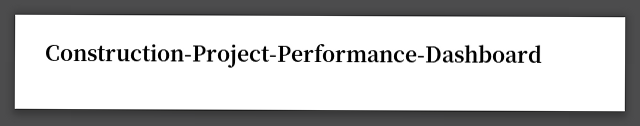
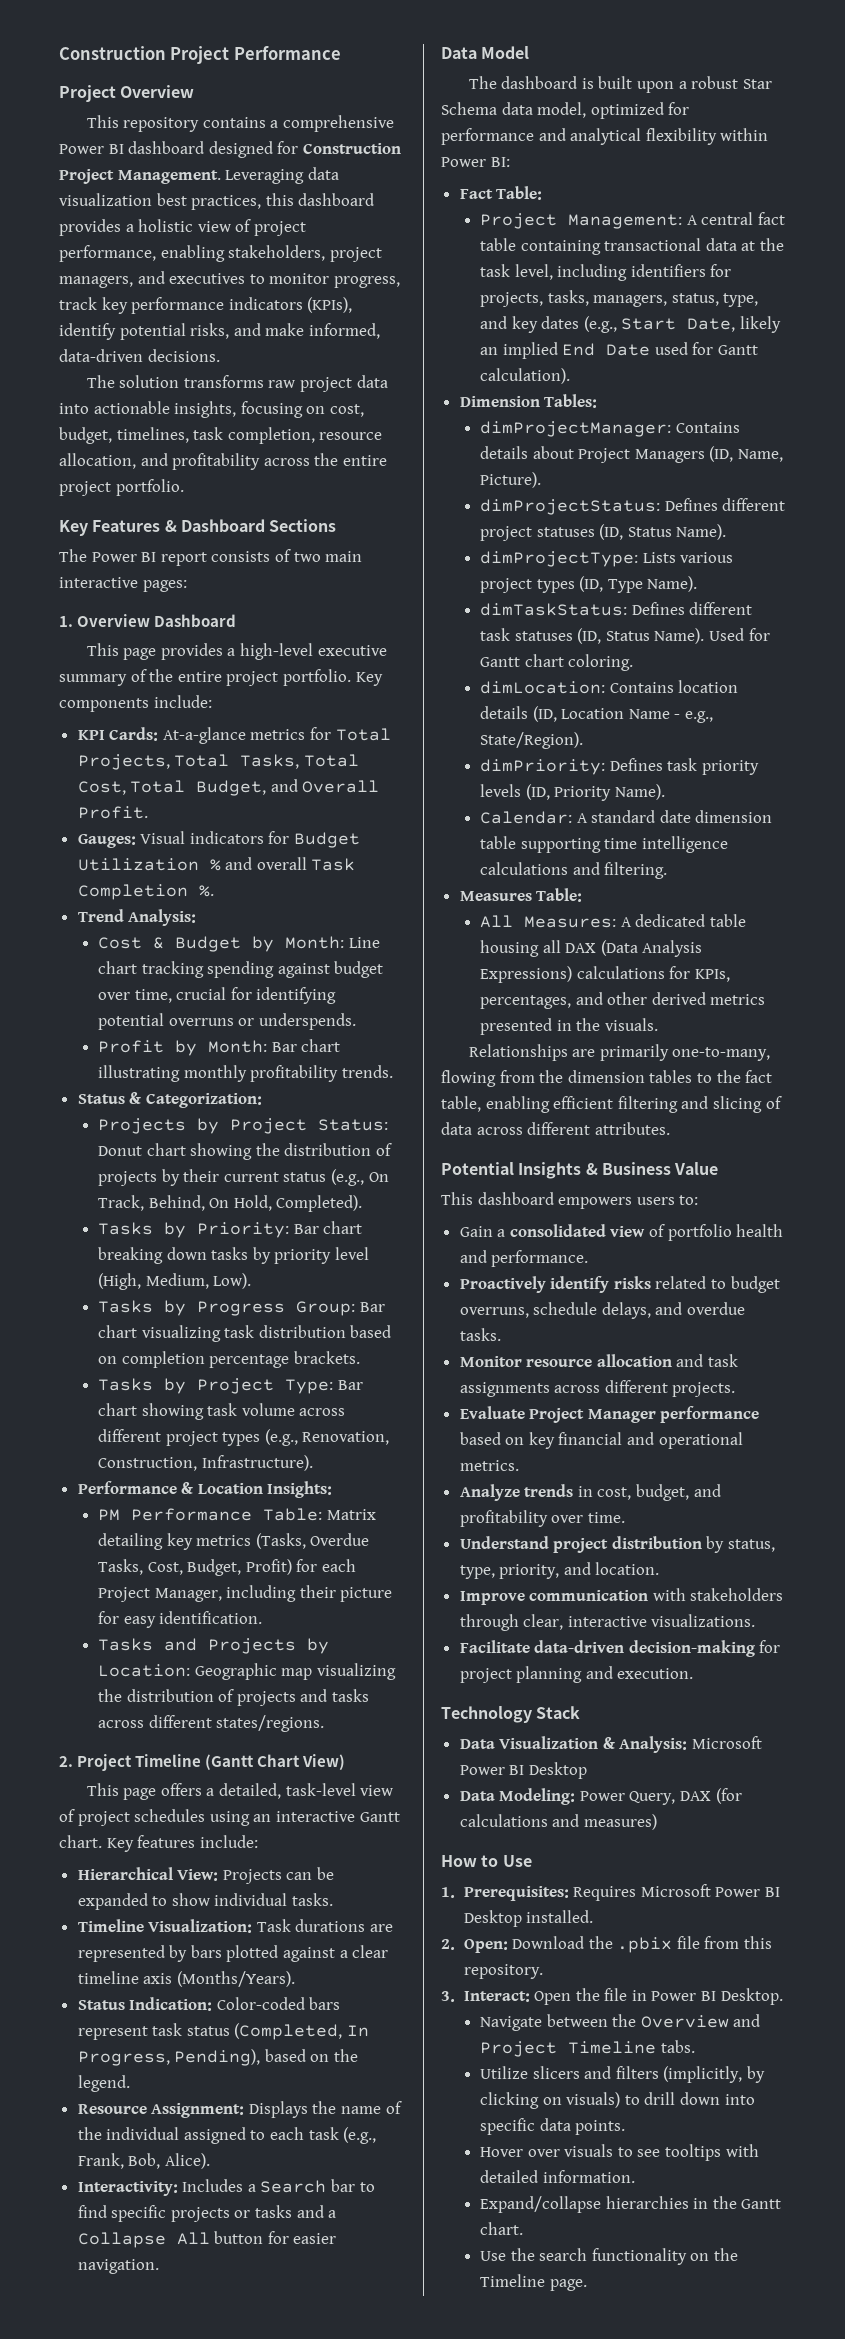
[44,42,543,69] Construction-Project-Performance-Dashboard -> [59,46,341,64] [59,85,195,102] [86,115,395,132] [59,141,401,158] [59,167,339,184] [59,193,375,210] [59,219,306,236] [59,245,382,262] [59,271,400,288] [59,297,353,314] [59,323,380,340] [59,349,220,362] [86,375,388,392] [59,401,364,418] [59,427,383,444] [59,453,387,470] [59,479,184,496] [59,519,337,536] [59,549,363,566] [59,577,187,592] [59,614,237,627] [86,643,387,660] [59,669,383,686] [59,695,212,712] [77,727,391,744] [77,754,359,770] [77,779,380,796] [77,806,148,819] [77,831,361,848] [77,857,356,871] [77,884,214,900] [77,909,197,926] [98,936,380,952] [98,961,384,978] [98,987,337,1004] [98,1013,356,1030] [98,1039,341,1056] [98,1065,393,1082] [77,1092,262,1108] [98,1118,389,1134] [98,1143,393,1160] [98,1169,389,1186] [98,1195,363,1212] [98,1221,363,1238] [98,1247,370,1264] [98,1273,252,1290] [98,1300,385,1316] [98,1325,392,1342] [98,1351,360,1368] [98,1378,363,1394] [98,1403,346,1420] [98,1429,390,1446] [98,1455,313,1471] [77,1481,333,1498] [98,1508,376,1521] [98,1533,370,1550] [98,1559,357,1576] [98,1585,393,1602] [98,1611,263,1628] [98,1638,330,1654] [98,1663,396,1680] [98,1689,370,1706] [98,1715,325,1732] [59,1754,346,1771] [86,1783,394,1800] [59,1809,400,1826] [59,1835,258,1852] [77,1867,335,1884] [77,1893,334,1910] [77,1919,394,1933] [77,1945,389,1962] [77,1971,295,1987] [77,1997,341,2011] [77,2023,370,2040] [77,2049,359,2066] [77,2075,130,2092] [77,2101,402,2118] [77,2127,377,2144] [77,2153,210,2169] [77,2179,375,2196] [77,2205,337,2222] [77,2231,337,2248] [77,2259,159,2274] [441,46,530,59] [468,76,772,93] [441,102,690,119] [441,128,769,145] [441,157,510,167] [459,186,543,200] [480,212,785,229] [480,238,785,255] [480,264,732,281] [480,290,759,307] [480,316,782,333] [480,342,759,359] [480,368,571,384] [459,394,598,408] [480,421,740,437] [480,446,784,463] [480,472,542,488] [480,498,786,515] [480,524,727,541] [480,551,734,567] [480,576,698,593] [480,602,753,616] [480,628,770,644] [480,654,634,671] [480,680,739,694] [480,706,714,723] [480,732,584,749] [480,758,759,775] [480,784,665,801] [480,810,773,824] [480,836,728,853] [480,862,668,879] [459,888,583,902] [480,914,746,928] [480,940,703,957] [480,966,730,983] [480,992,766,1009] [480,1018,658,1035] [468,1044,771,1061] [441,1070,773,1087] [441,1096,782,1113] [441,1122,670,1135] [441,1162,719,1179] [441,1192,699,1209] [459,1224,784,1241] [459,1250,589,1267] [459,1276,780,1293] [459,1302,746,1319] [459,1328,501,1341] [459,1354,739,1367] [459,1380,736,1397] [459,1406,760,1423] [459,1432,743,1449] [459,1460,519,1471] [459,1484,721,1501] [459,1510,625,1527] [459,1536,776,1553] [459,1562,660,1579] [459,1588,784,1605] [459,1614,756,1631] [459,1640,781,1657] [459,1666,694,1683] [441,1706,581,1723] [459,1736,763,1753] [459,1762,587,1779] [459,1788,742,1805] [459,1814,657,1830] [441,1855,532,1867] [441,1884,780,1901] [463,1910,594,1927] [441,1936,773,1953] [463,1964,543,1979] [441,1988,783,2005] [480,2014,761,2031] [480,2040,695,2057] [480,2066,766,2083] [480,2092,755,2109] [480,2118,626,2135] [480,2144,759,2161] [480,2170,635,2183] [480,2196,782,2213] [480,2222,524,2235] [480,2248,739,2265] [480,2274,587,2291] Construction Project Performance // Project Overview // This repository contains a comprehensive Power BI dashboard designed for Construction Project Management. Leveraging data visualization best practices, this dashboard provides a holistic view of project performance, enabling stakeholders, project managers, and executives to monitor progress, track key performance indicators (KPIs), identify potential risks, and make informed, data-driven decisions. // The solution transforms raw project data into actionable insights, focusing on cost, budget, timelines, task completion, resource allocation, and profitability across the entire project portfolio. // Key Features & Dashboard Sections // The Power BI report consists of two main interactive pages: // 1. Overview Dashboard // This page provides a high-level executive summary of the entire project portfolio. Key components include: // KPI Cards: At-a-glance metrics for Total Projects, Total Tasks, Total Cost, Total Budget, and Overall Profit. // Gauges: Visual indicators for Budget Utilization % and overall Task Completion %. // Trend Analysis: // Cost & Budget by Month: Line chart tracking spending against budget over time, crucial for identifying potential overruns or underspends. // Profit by Month: Bar chart illustrating monthly profitability trends. // Status & Categorization: // Projects by Project Status: Donut chart showing the distribution of projects by their current status (e.g., On Track, Behind, On Hold, Completed). // Tasks by Priority: Bar chart breaking down tasks by priority level (High, Medium, Low). // Tasks by Progress Group: Bar chart visualizing task distribution based on completion percentage brackets. // Tasks by Project Type: Bar chart showing task volume across different project types (e.g., Renovation, Construction, Infrastructure). // Performance & Location Insights: // PM Performance Table: Matrix detailing key metrics (Tasks, Overdue Tasks, Cost, Budget, Profit) for each Project Manager, including their picture for easy identification. // Tasks and Projects by Location: Geographic map visualizing the distribution of projects and tasks across different states/regions. // 2. Project Timeline (Gantt Chart View) // This page offers a detailed, task-level view of project schedules using an interactive Gantt chart. Key features include: // Hierarchical View: Projects can be expanded to show individual tasks. // Timeline Visualization: Task durations are represented by bars plotted against a clear timeline axis (Months/Years). // Status Indication: Color-coded bars represent task status (Completed, In Progress, Pending), based on the legend. // Resource Assignment: Displays the name of the individual assigned to each task (e.g., Frank, Bob, Alice). // Interactivity: Includes a Search bar to find specific projects or tasks and a Collapse All button for easier navigation. // Data Model // The dashboard is built upon a robust Star Schema data model, optimized for performance and analytical flexibility within Power BI: // Fact Table: // Project Management: A central fact table containing transactional data at the task level, including identifiers for projects, tasks, managers, status, type, and key dates (e.g., Start Date, likely an implied End Date used for Gantt calculation). // Dimension Tables: // dimProjectManager: Contains details about Project Managers (ID, Name, Picture). // dimProjectStatus: Defines different project statuses (ID, Status Name). // dimProjectType: Lists various project types (ID, Type Name). // dimTaskStatus: Defines different task statuses (ID, Status Name). Used for Gantt chart coloring. // dimLocation: Contains location details (ID, Location Name - e.g., State/Region). // dimPriority: Defines task priority levels (ID, Priority Name). // Calendar: A standard date dimension table supporting time intelligence calculations and filtering. // Measures Table: // All Measures: A dedicated table housing all DAX (Data Analysis Expressions) calculations for KPIs, percentages, and other derived metrics presented in the visuals. // Relationships are primarily one-to-many, flowing from the dimension tables to the fact table, enabling efficient filtering and slicing of data across different attributes. // Potential Insights & Business Value // This dashboard empowers users to: // Gain a consolidated view of portfolio health and performance. // Proactively identify risks related to budget overruns, schedule delays, and overdue tasks. // Monitor resource allocation and task assignments across different projects. // Evaluate Project Manager performance based on key financial and operational metrics. // Analyze trends in cost, budget, and profitability over time. // Understand project distribution by status, type, priority, and location. // Improve communication with stakeholders through clear, interactive visualizations. // Facilitate data-driven decision-making for project planning and execution. // Technology Stack // Data Visualization & Analysis: Microsoft Power BI Desktop // Data Modeling: Power Query, DAX (for calculations and measures) // How to Use // 1. Prerequisites: Requires Microsoft Power BI Desktop installed. // 2. Open: Download the .pbix file from this repository. // 3. Interact: Open the file in Power BI Desktop. // Navigate between the Overview and Project Timeline tabs. // Utilize slicers and filters (implicitly, by clicking on visuals) to drill down into specific data points. // Hover over visuals to see tooltips with detailed information. // Expand/collapse hierarchies in the Gantt chart. // Use the search functionality on the Timeline page.

